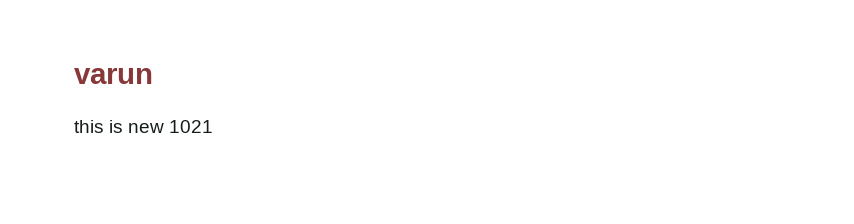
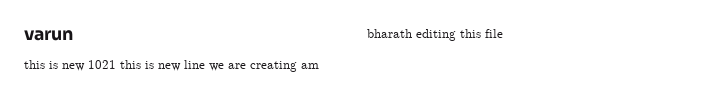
(214, 126) none -> [120,60,319,72] [367,29,503,41] this is new line we are creating am bharath editing this file

